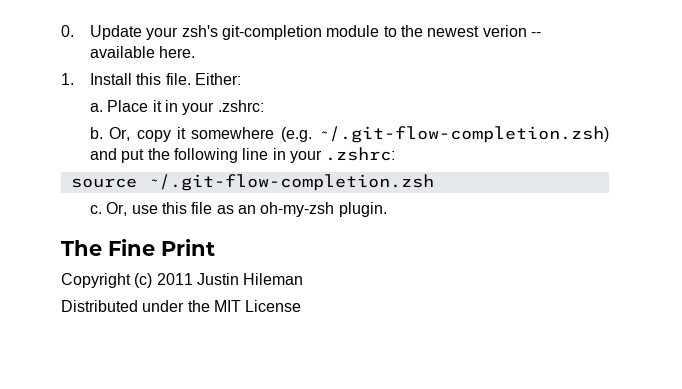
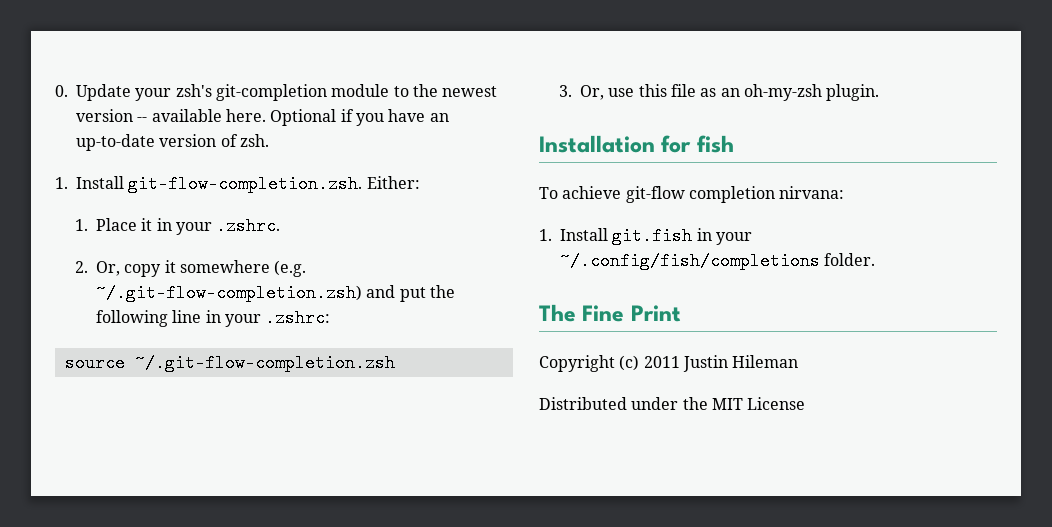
[482,25,527,37] verion -> [76,109,133,122] version
[61,73,191,85] // 1. Install this file. -> [270,109,449,126] [76,134,269,151] [55,175,363,193] Optional if you have an up-to-date version of zsh. // 1. Install git-flow-completion.zsh.
[90,103,104,112] a. -> [74,219,88,231] 1.
[217,100,264,112] [90,127,104,139] .zshrc: // b. -> [216,217,281,235] [74,261,88,273] .zshrc. // 2.
[90,205,103,214] c. -> [558,85,572,97] 3.
(387, 209) none -> [539,135,734,153] [539,186,845,203] [539,227,752,245] [560,252,876,270] // Installation for fish // To achieve git-flow completion nirvana: // 1. Install git.fish in your ~/.config/fish/completions folder.

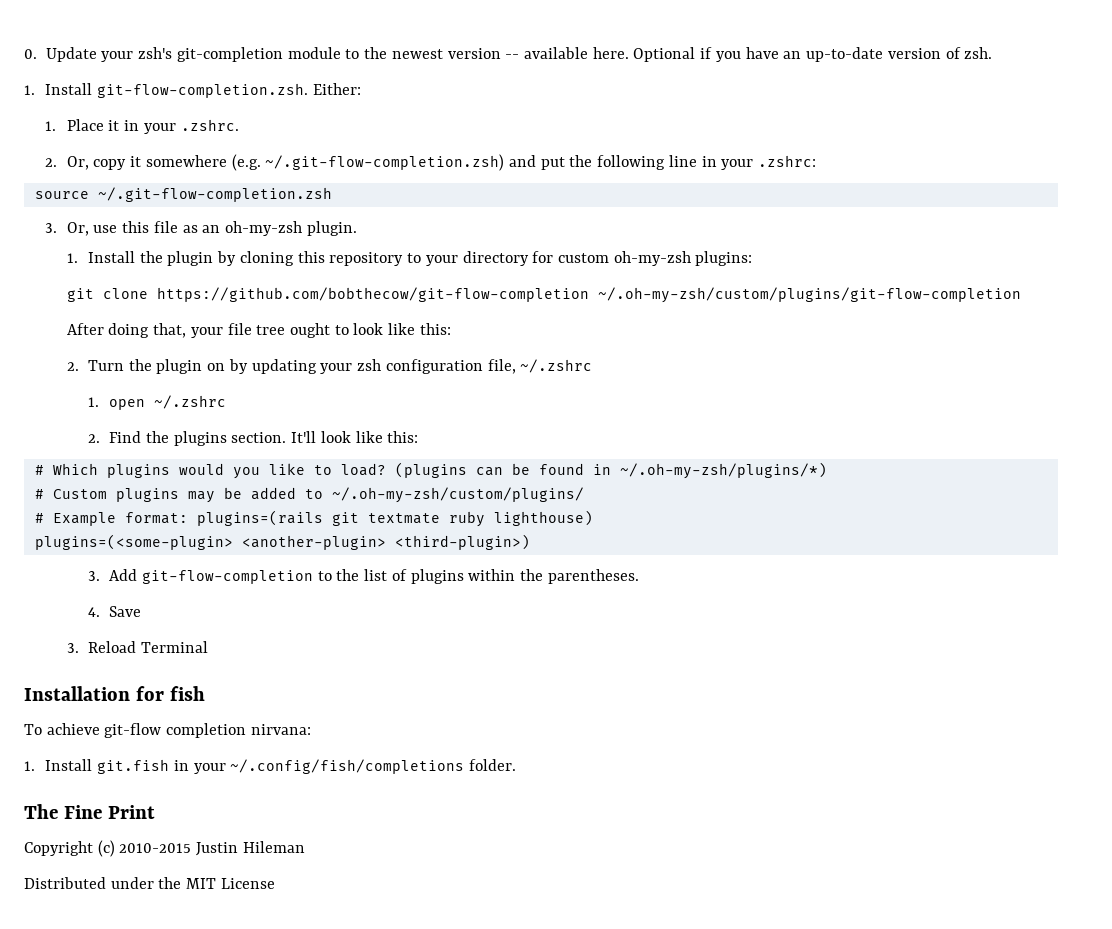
(880, 92) none -> [66,251,753,266] [66,287,1021,303] [66,323,451,338] [66,359,593,374] [87,395,227,410] [87,431,419,446] [34,462,827,479] [34,487,584,503] [34,510,593,527] [34,534,530,550] [87,569,639,584] [87,606,142,617] [66,641,208,653] // 1. Install the plugin by cloning this repository to your directory for custom oh-my-zsh plugins: // git clone https://github.com/bobthecow/git-flow-completion ~/.oh-my-zsh/custom/plugins/git-flow-completion // After doing that, your file tree ought to look like this: // 2. Turn the plugin on by updating your zsh configuration file, ~/.zshrc // 1. open ~/.zshrc // 2. Find the plugins section. It'll look like this: // # Which plugins would you like to load? (plugins can be found in ~/.oh-my-zsh/plugins/*) // # Custom plugins may be added to ~/.oh-my-zsh/custom/plugins/ // # Example format: plugins=(rails git textmate ruby lighthouse) // plugins=(<some-plugin> <another-plugin> <third-plugin>) // 3. Add git-flow-completion to the list of plugins within the parentheses. // 4. Save // 3. Reload Terminal
[643,356,680,368] 2011 -> [119,843,192,853] 2010-2015

